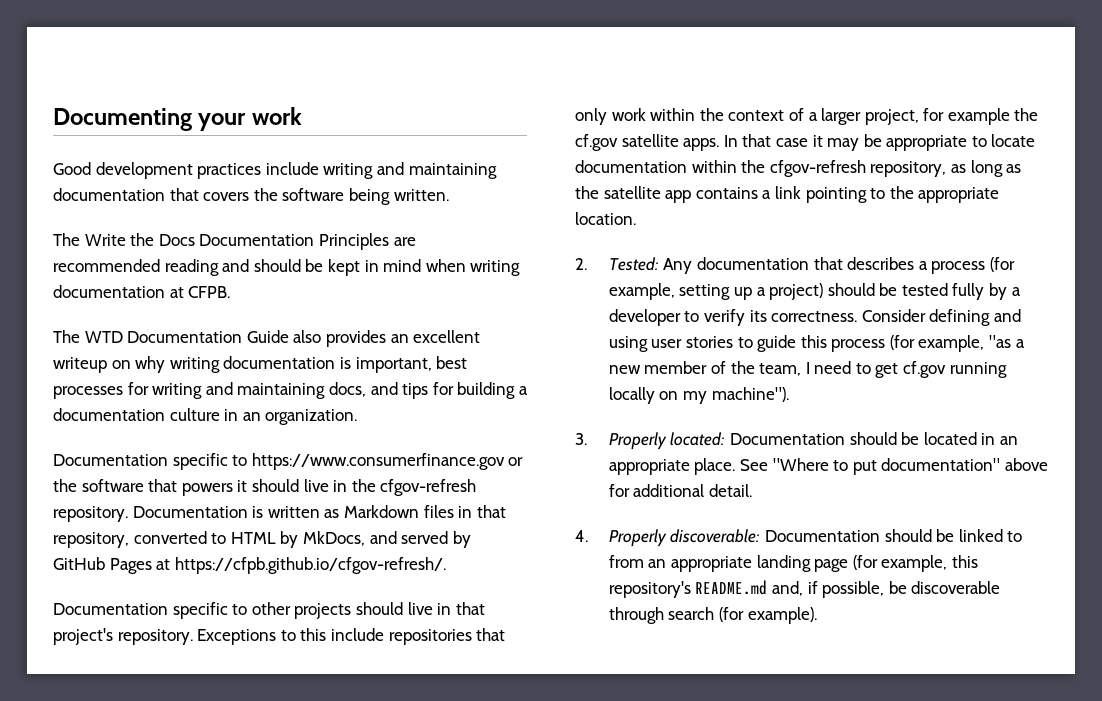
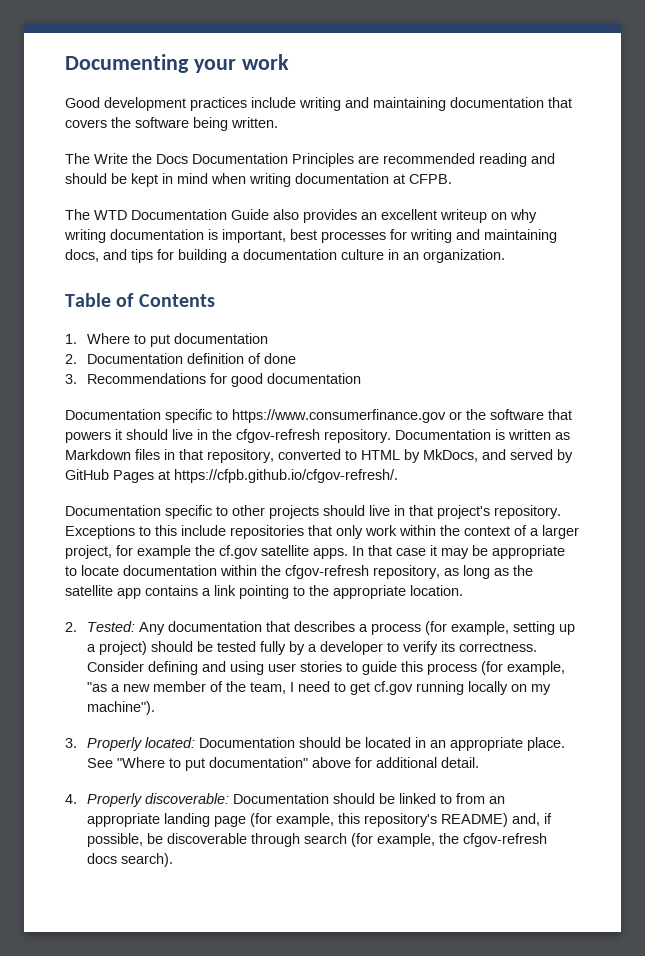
(358, 417) none -> [65,293,215,307] [65,333,269,347] [65,353,297,364] [65,373,362,387] // Table of Contents // 1. Where to put documentation // 2. Documentation definition of done // 3. Recommendations for good documentation
[695,580,768,595] README.md -> [441,813,509,827] README)
[747,607,817,624] example). -> [377,833,548,847] [87,853,174,867] example, the cfgov-refresh docs search).

